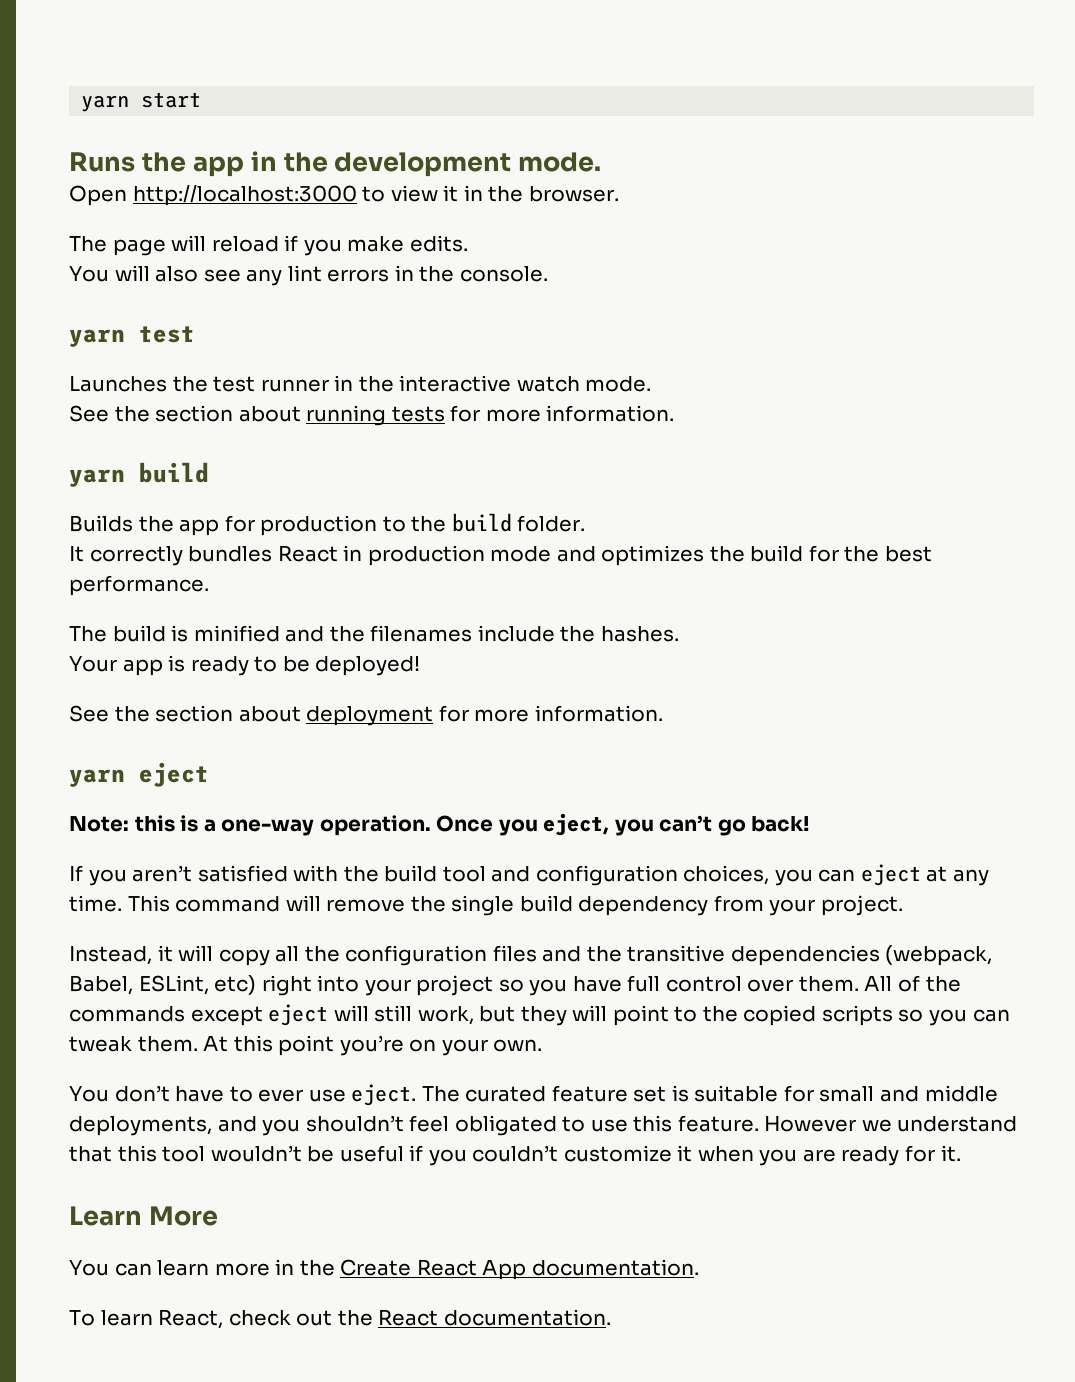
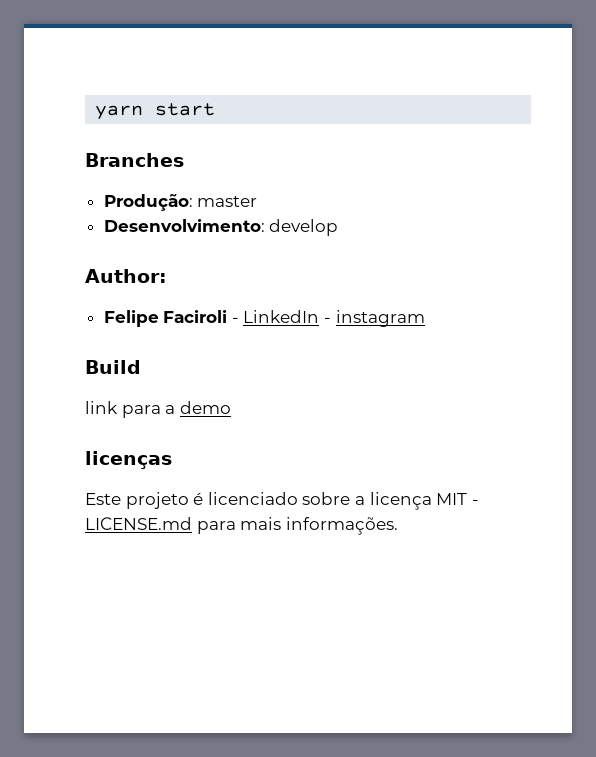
[69,151,602,177] [69,185,619,206] [69,235,468,256] [69,265,548,286] [69,326,195,347] [69,375,652,392] [69,405,675,426] [69,462,209,487] [69,513,586,536] [69,545,932,566] [69,575,209,596] [69,625,679,642] [69,655,421,676] [69,705,663,726] [69,762,209,787] [69,813,811,836] [69,864,990,886] [69,895,903,916] [69,945,993,966] [69,975,961,996] [69,1004,1010,1026] [69,1035,543,1056] [69,1084,998,1106] [69,1115,1018,1136] [69,1145,961,1166] [69,1206,218,1226] [69,1259,699,1280] [69,1309,611,1329] Runs the app in the development mode. // Open http://localhost:3000 to view it in the browser. // The page will reload if you make edits. // You will also see any lint errors in the console. // yarn test // Launches the test runner in the interactive watch mode. // See the section about running tests for more information. // yarn build // Builds the app for production to the build folder. // It correctly bundles React in production mode and optimizes the build for the best performance. // The build is minified and the filenames include the hashes. // Your app is ready to be deployed! // See the section about deployment for more information. // yarn eject // Note: this is a one-way operation. Once you eject, you can’t go back! // If you aren’t satisfied with the build tool and configuration choices, you can eject at any time. This command will remove the single build dependency from your project. // Instead, it will copy all the configuration files and the transitive dependencies (webpack, Babel, ESLint, etc) right into your project so you have full control over them. All of the commands except eject will still work, but they will point to the copied scripts so you can tweak them. At this point you’re on your own. // You don’t have to ever use eject. The curated feature set is suitable for small and middle deployments, and you shouldn’t feel obligated to use this feature. However we understand that this tool wouldn’t be useful if you couldn’t customize it when you are ready for it. // Learn More // You can learn more in the Create React App documentation. // To learn React, check out the React documentation. -> [85,153,184,167] [103,194,258,211] [103,219,339,236] [85,269,167,283] [103,310,425,327] [85,360,141,374] [85,401,231,418] [85,451,172,469] [85,492,479,510] [85,517,398,535] Branches // Produção: master // Desenvolvimento: develop // Author: // Felipe Faciroli - LinkedIn - instagram // Build // link para a demo // licenças // Este projeto é licenciado sobre a licença MIT - LICENSE.md para mais informações.

